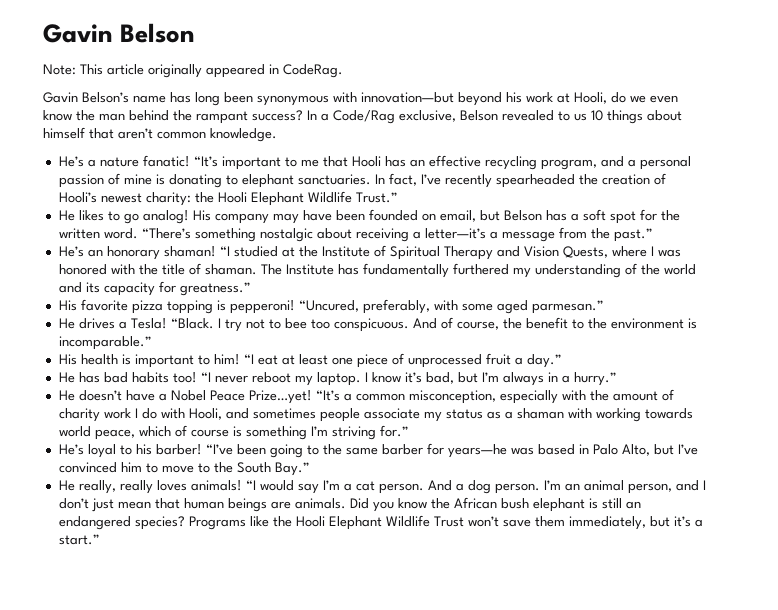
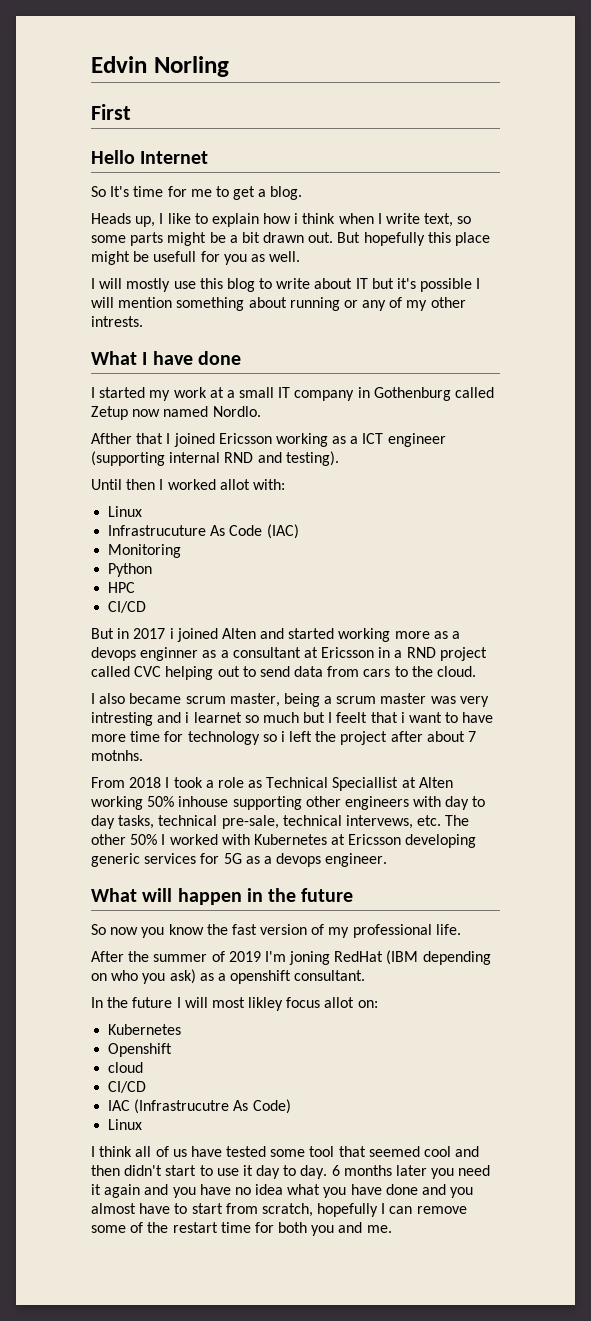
[43,23,196,43] [43,64,343,78] [43,92,678,106] [43,110,682,124] [43,127,277,142] [58,155,691,170] [58,173,666,188] [58,191,398,206] [58,209,680,224] [58,227,653,242] [58,245,681,260] [58,263,696,278] [58,281,251,296] [58,299,604,314] [58,317,697,332] [58,336,152,350] [58,353,562,368] [58,372,617,386] [58,389,674,404] [58,408,693,422] [58,425,409,440] [58,443,698,458] [58,462,310,476] [58,480,706,494] [58,497,641,512] [58,515,703,530] [58,534,100,545] Gavin Belson // Note: This article originally appeared in CodeRag. // Gavin Belson’s name has long been synonymous with innovation—but beyond his work at Hooli, do we even know the man behind the rampant success? In a Code/Rag exclusive, Belson revealed to us 10 things about himself that aren’t common knowledge. // He’s a nature fanatic! “It’s important to me that Hooli has an effective recycling program, and a personal passion of mine is donating to elephant sanctuaries. In fact, I’ve recently spearheaded the creation of Hooli’s newest charity: the Hooli Elephant Wildlife Trust.” // He likes to go analog! His company may have been founded on email, but Belson has a soft spot for the written word. “There’s something nostalgic about receiving a letter—it’s a message from the past.” // He’s an honorary shaman! “I studied at the Institute of Spiritual Therapy and Vision Quests, where I was honored with the title of shaman. The Institute has fundamentally furthered my understanding of the world and its capacity for greatness.” // His favorite pizza topping is pepperoni! “Uncured, preferably, with some aged parmesan.” // He drives a Tesla! “Black. I try not to bee too conspicuous. And of course, the benefit to the environment is incomparable.” // His health is important to him! “I eat at least one piece of unprocessed fruit a day.” // He has bad habits too! “I never reboot my laptop. I know it’s bad, but I’m always in a hurry.” // He doesn’t have a Nobel Peace Prize…yet! “It’s a common misconception, especially with the amount of charity work I do with Hooli, and sometimes people associate my status as a shaman with working towards world peace, which of course is something I’m striving for.” // He’s loyal to his barber! “I’ve been going to the same barber for years—he was based in Palo Alto, but I’ve convinced him to move to the South Bay.” // He really, really loves animals! “I would say I’m a cat person. And a dog person. I’m an animal person, and I don’t just mean that human beings are animals. Did you know the African bush elephant is still an endangered species? Programs like the Hooli Elephant Wildlife Trust won’t save them immediately, but it’s a start.” -> [91,56,229,77] [91,104,131,120] [91,150,209,164] [91,186,303,200] [91,213,472,227] [91,232,491,246] [91,251,301,265] [91,278,481,292] [91,297,466,311] [91,316,143,327] [91,351,241,365] [91,387,495,401] [91,406,261,420] [91,433,446,447] [91,451,339,466] [91,479,285,490] [108,506,143,517] [108,524,299,539] [108,544,182,558] [108,563,153,577] [108,582,136,593] [108,601,147,613] [91,628,461,642] [91,647,487,661] [91,666,477,680] [91,693,489,707] [91,712,494,726] [91,731,477,745] [91,750,143,761] [91,777,453,791] [91,796,486,810] [91,815,470,829] [91,834,477,848] [91,853,388,867] [91,888,354,905] [91,924,461,938] [91,950,491,965] [91,969,366,984] [91,997,378,1011] [108,1024,182,1035] [108,1043,173,1057] [108,1062,144,1073] [108,1081,147,1093] [108,1099,291,1114] [108,1119,143,1130] [91,1146,480,1157] [91,1165,491,1179] [91,1184,474,1198] [91,1203,467,1217] [91,1222,392,1236] Edvin Norling // First // Hello Internet // So It's time for me to get a blog. // Heads up, I like to explain how i think when I write text, so some parts might be a bit drawn out. But hopefully this place might be usefull for you as well. // I will mostly use this blog to write about IT but it's possible I will mention something about running or any of my other intrests. // What I have done // I started my work at a small IT company in Gothenburg called Zetup now named Nordlo. // Afther that I joined Ericsson working as a ICT engineer (supporting internal RND and testing). // Until then I worked allot with: // Linux // Infrastrucuture As Code (IAC) // Monitoring // Python // HPC // CI/CD // But in 2017 i joined Alten and started working more as a devops enginner as a consultant at Ericsson in a RND project called CVC helping out to send data from cars to the cloud. // I also became scrum master, being a scrum master was very intresting and i learnet so much but I feelt that i want to have more time for technology so i left the project after about 7 motnhs. // From 2018 I took a role as Technical Speciallist at Alten working 50% inhouse supporting other engineers with day to day tasks, technical pre-sale, technical intervews, etc. The other 50% I worked with Kubernetes at Ericsson developing generic services for 5G as a devops engineer. // What will happen in the future // So now you know the fast version of my professional life. // After the summer of 2019 I'm joning RedHat (IBM depending on who you ask) as a openshift consultant. // In the future I will most likley focus allot on: // Kubernetes // Openshift // cloud // CI/CD // IAC (Infrastrucutre As Code) // Linux // I think all of us have tested some tool that seemed cool and then didn't start to use it day to day. 6 months later you need it again and you have no idea what you have done and you almost have to start from scratch, hopefully I can remove some of the restart time for both you and me.

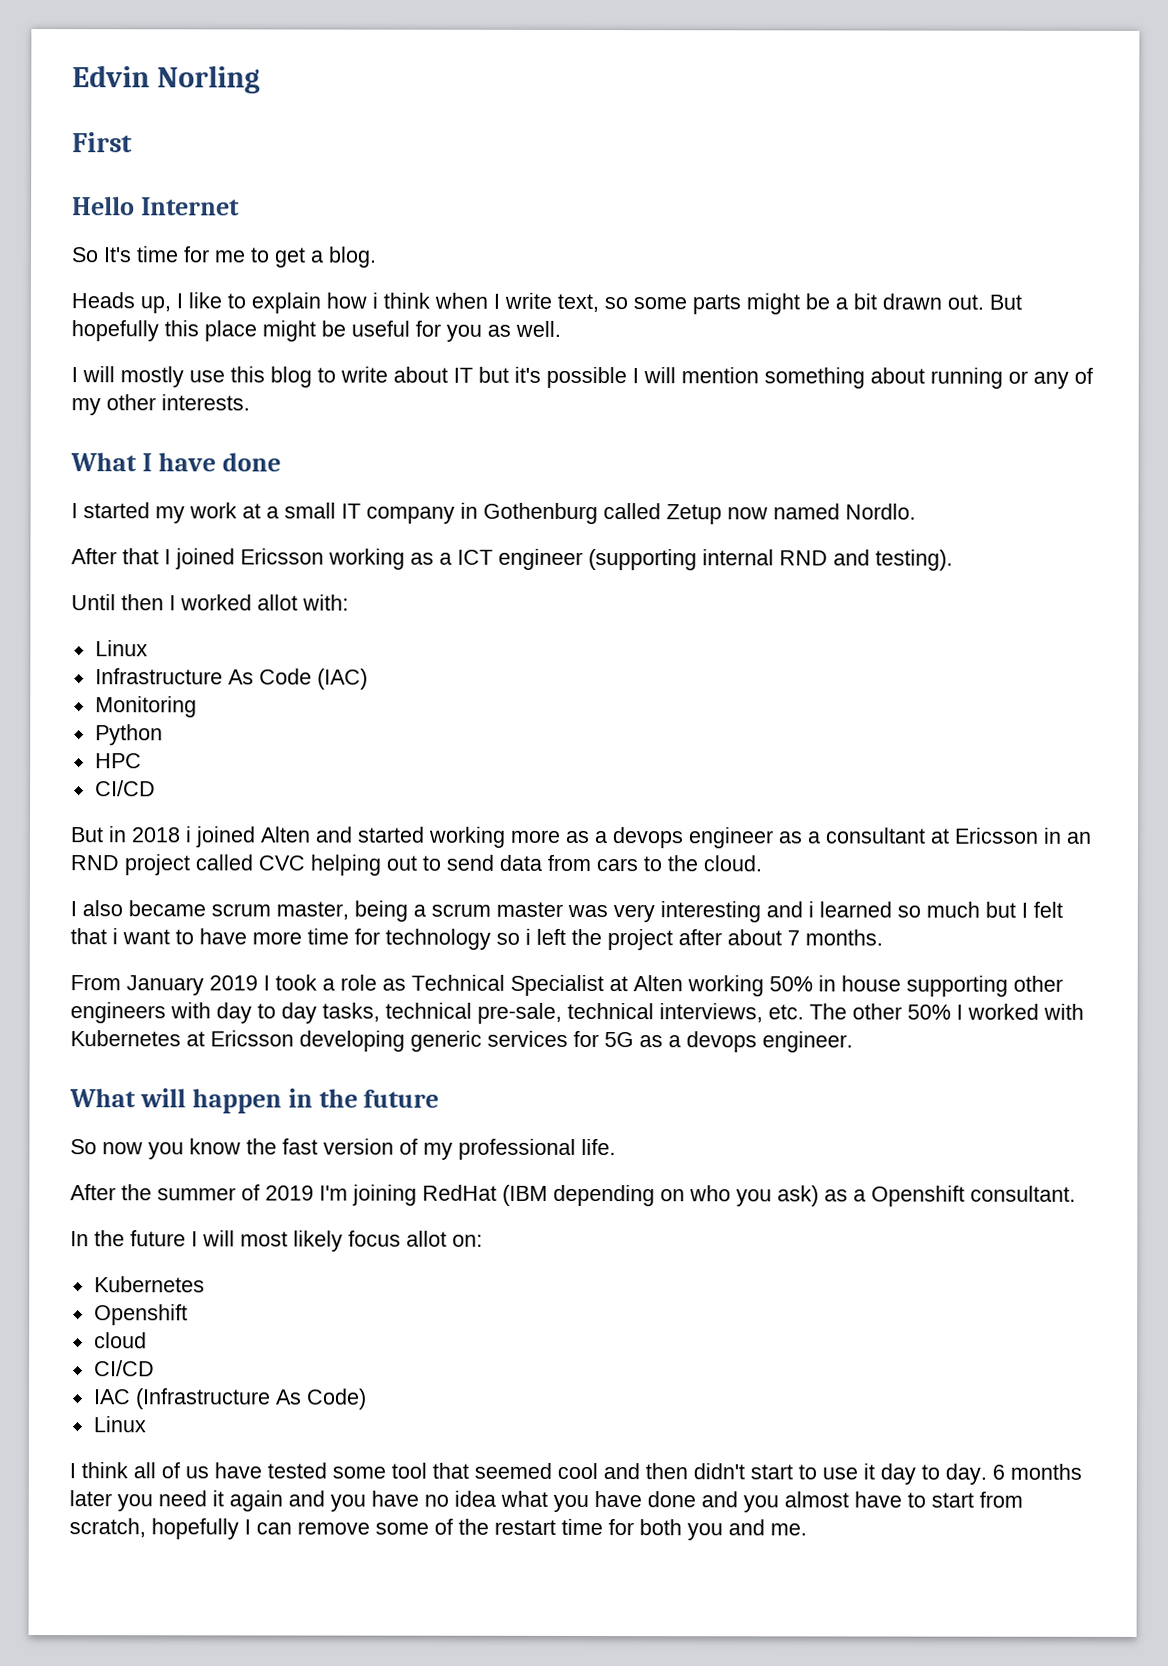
[153,251,197,262] usefull -> [351,320,410,337] useful
[91,316,143,327] intrests. -> [161,394,250,411] interests.
[91,433,132,444] Afther -> [71,548,117,565] After
[108,525,207,536] Infrastrucuture -> [94,668,223,685] Infrastructure
[133,628,166,639] 2017 -> [131,827,181,843] 2018
[140,647,199,661] enginner -> [688,827,774,849] engineer
[394,650,403,658] a -> [1066,831,1092,844] an
[91,712,153,726] intresting -> [660,901,761,923] interesting
[193,712,242,723] learnet -> [819,901,892,918] learned
[336,712,368,723] feelt -> [1033,901,1063,918] felt
[91,750,143,761] motnhs. -> [805,929,883,946] months.
[129,777,162,788] 2018 -> [126,975,258,996] January 2019
[332,777,399,791] Speciallist -> [510,974,604,997] Specialist
[178,796,229,807] inhouse -> [818,975,901,992] in house
[345,815,413,829] intervews, -> [659,1003,763,1023] interviews,
[289,951,331,965] joning -> [352,1184,417,1206] joining
[230,970,292,984] openshift -> [871,1185,965,1207] Openshift
[248,997,284,1011] likley -> [293,1230,343,1252] likely
[134,1099,230,1114] (Infrastrucutre -> [134,1388,271,1410] (Infrastructure

